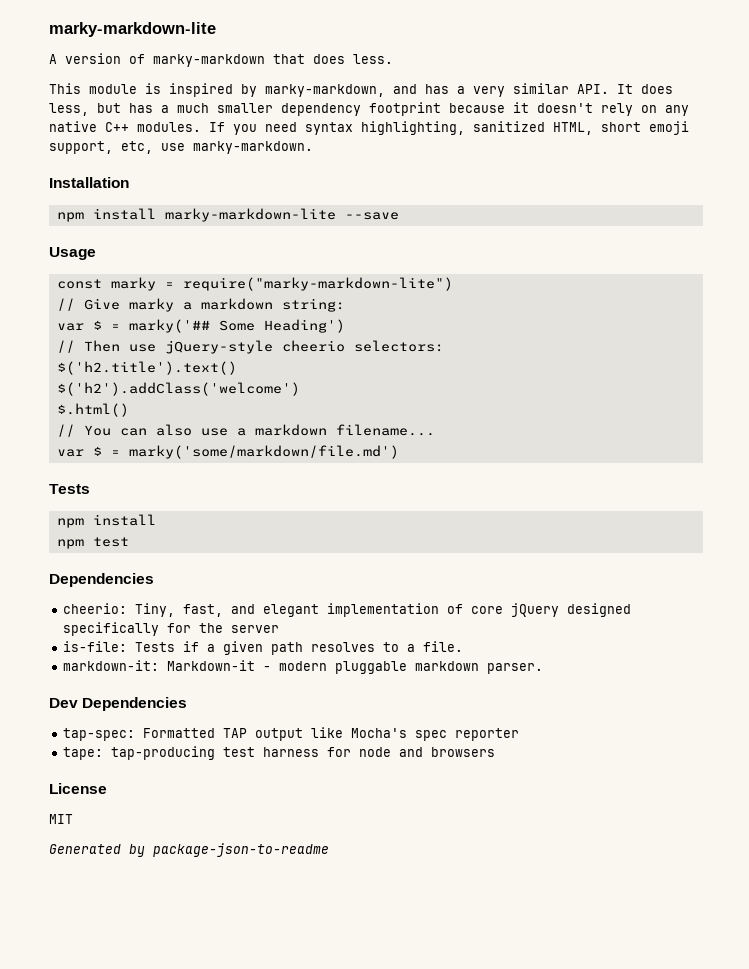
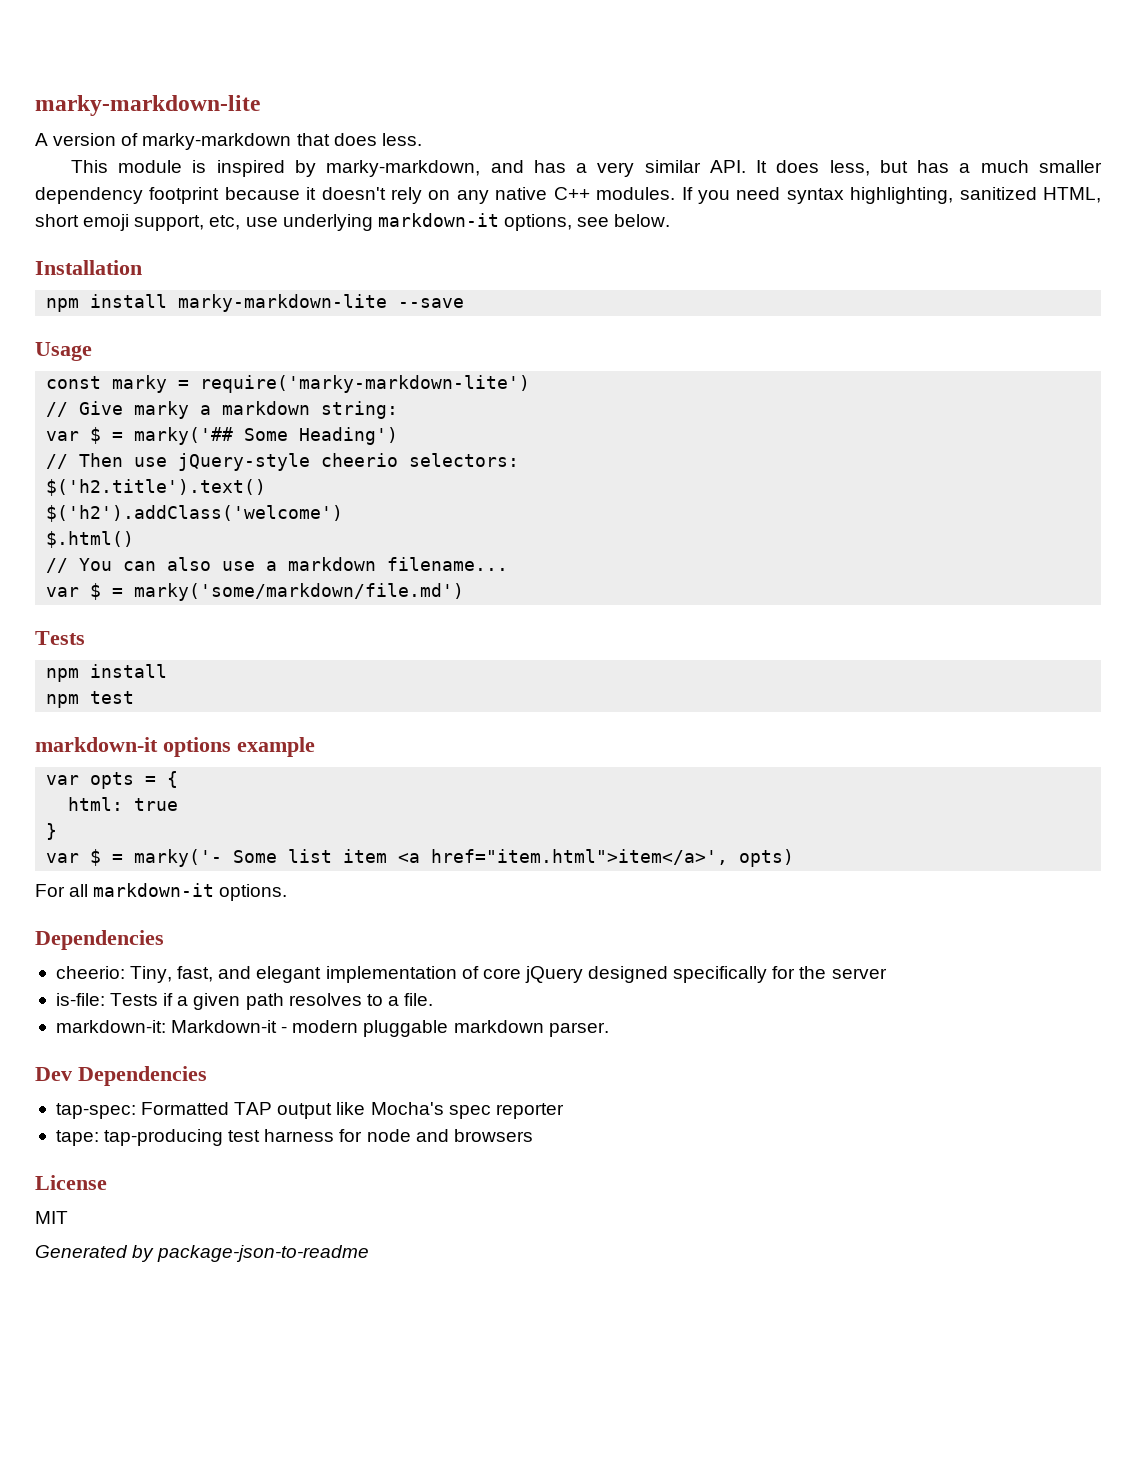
[193,141,313,154] marky-markdown. -> [282,213,671,231] underlying markdown-it options, see below.
[182,277,453,291] require("marky-markdown-lite") -> [200,375,531,393] require('marky-markdown-lite')
(129, 542) none -> [35,737,315,757] [46,771,179,789] [68,797,179,811] [46,823,58,840] [46,849,795,867] [35,883,288,901] // markdown-it options example // var opts = { // html: true // } // var $ = marky('- Some list item <a href="item.html">item</a>', opts) // For all markdown-it options.

